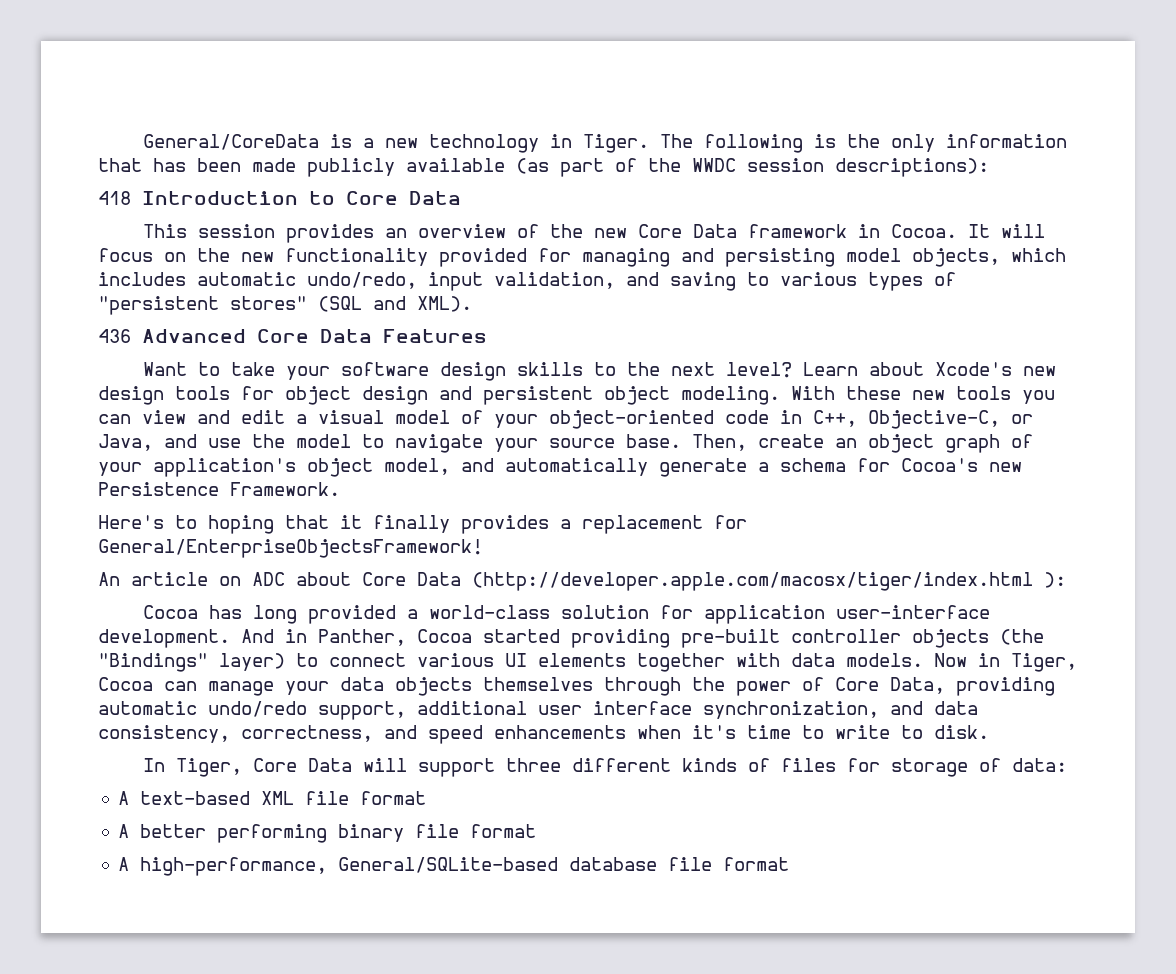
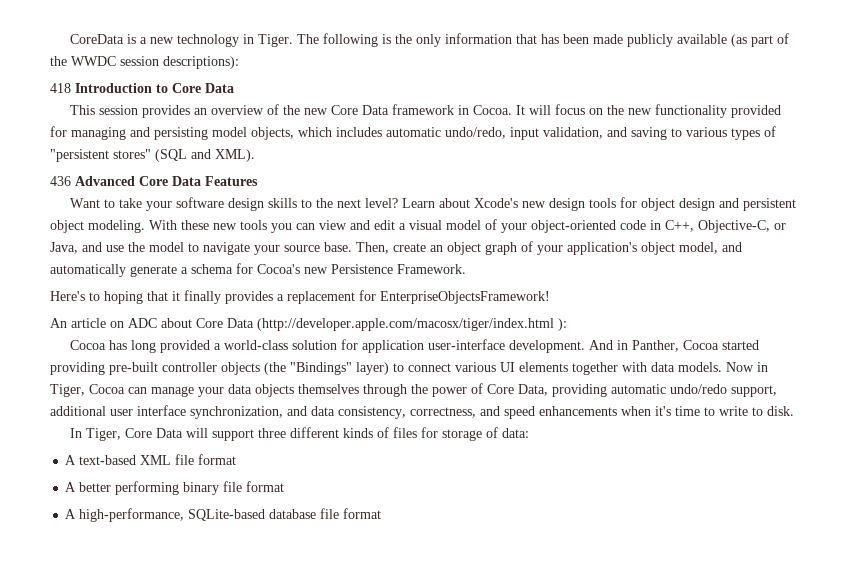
[142,134,319,150] General/CoreData -> [69,34,124,44] CoreData
[98,539,483,558] General/EnterpriseObjectsFramework! -> [380,291,550,304] EnterpriseObjectsFramework!
[338,857,559,873] General/SQLite-based -> [188,509,266,521] SQLite-based

